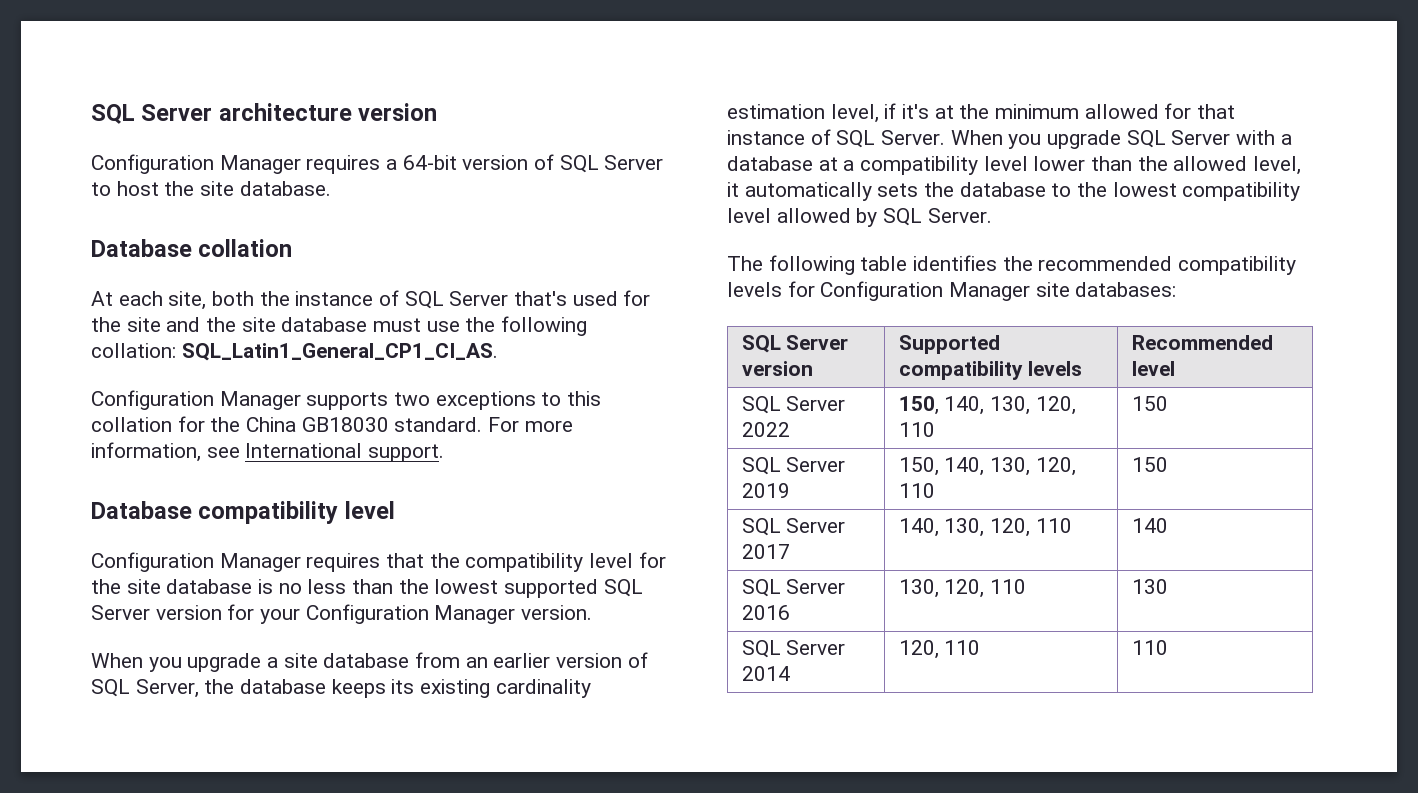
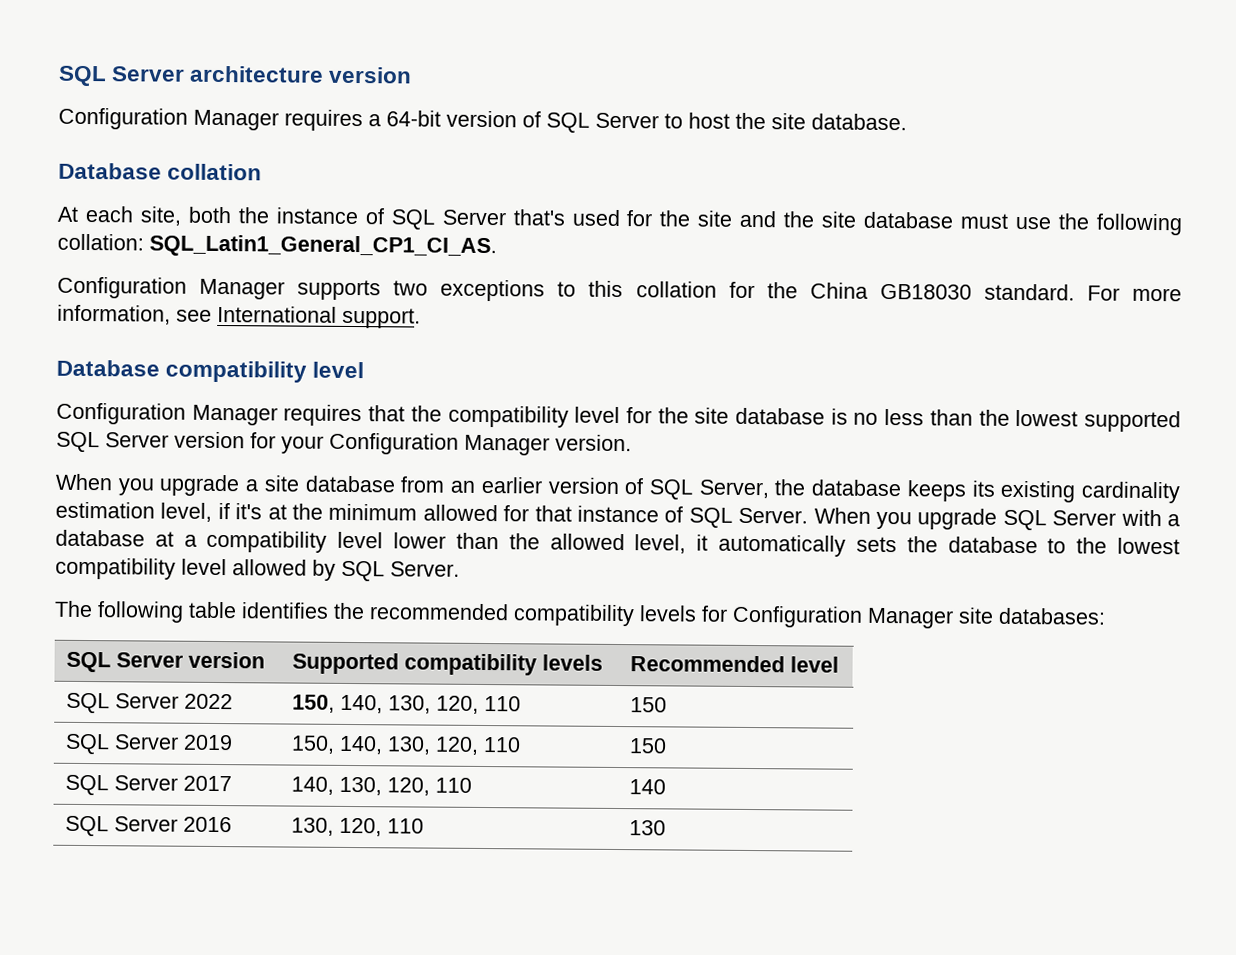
[741,640,846,658] [741,666,790,681] [898,640,981,659] [1131,640,1168,655] // SQL Server 2014 | 120, 110 | 110 -> (667, 828) none

